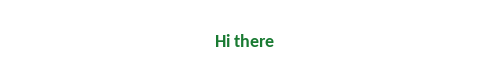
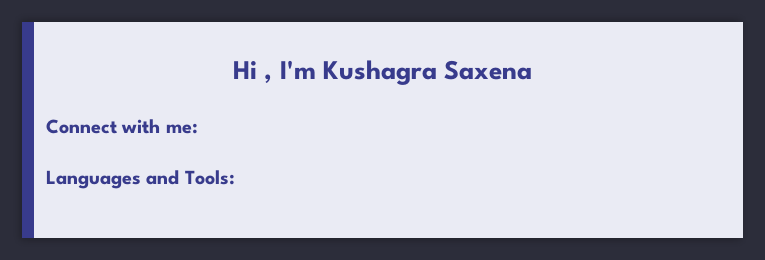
[234,34,275,47] there -> [264,60,533,85] [46,119,198,134] [46,170,235,189] , I'm Kushagra Saxena // Connect with me: // Languages and Tools:

